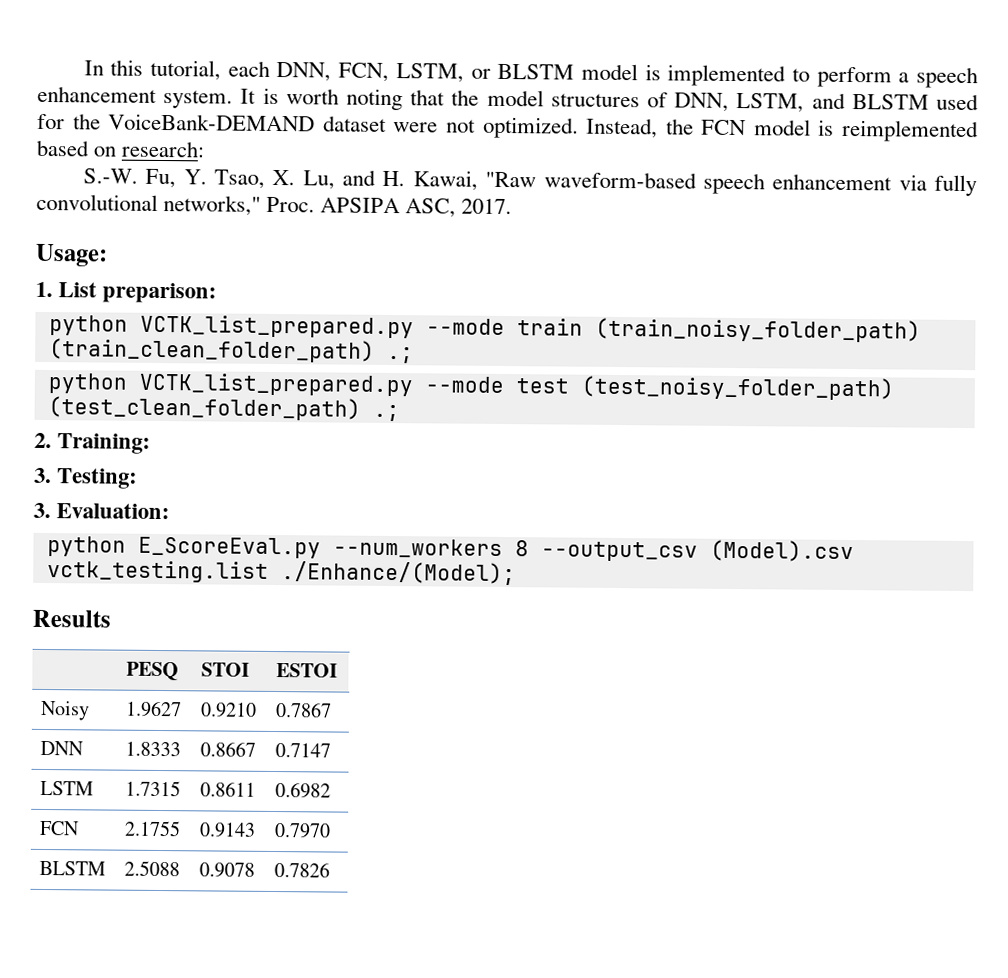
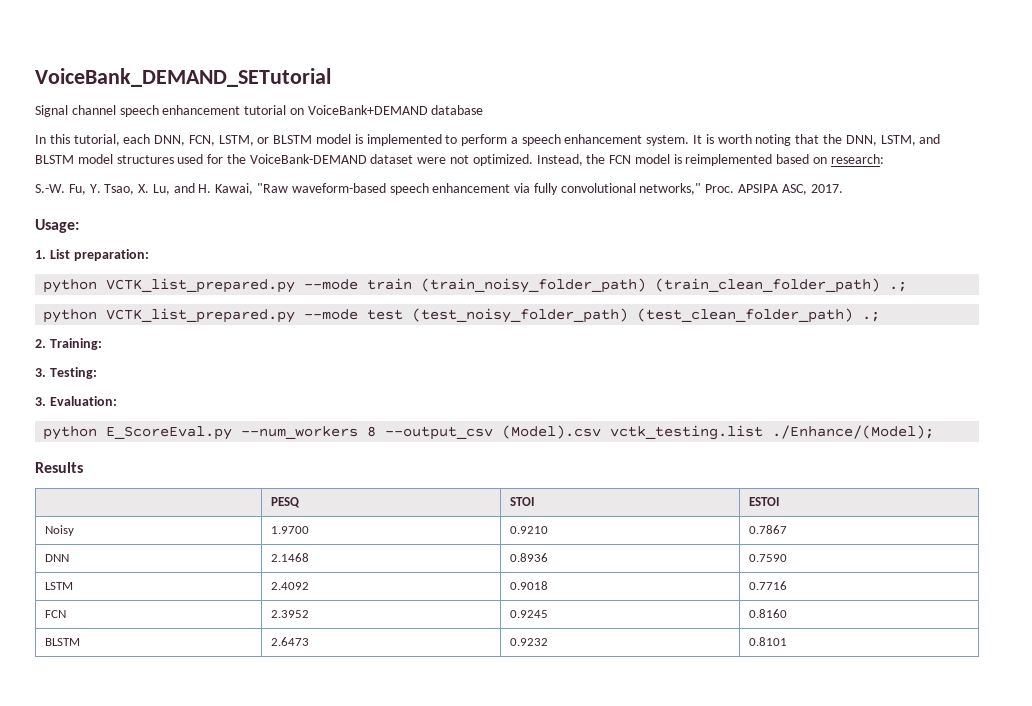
(83, 68) none -> [35,68,331,87] [35,105,484,117] VoiceBank_DEMAND_SETutorial // Signal channel speech enhancement tutorial on VoiceBank+DEMAND database //
[486,89,668,108] model structures of -> (842, 139) none
(929, 102) none -> [77,154,174,164] model structures
[102,282,218,304] preparison: -> [73,249,149,261] preparation:
[125,700,183,718] 1.9627 -> [270,526,309,534] 1.9700
[125,741,182,757] [200,741,257,757] [275,743,332,758] [40,780,95,796] [125,780,182,797] [200,781,257,797] [275,782,332,799] [39,820,81,836] [124,820,182,837] [199,822,257,838] [274,823,332,839] [39,860,107,876] [124,860,181,877] [199,862,256,878] [274,862,331,878] 1.8333 | 0.8667 | 0.7147 // LSTM | 1.7315 | 0.8611 | 0.6982 // FCN | 2.1755 | 0.9143 | 0.7970 // BLSTM | 2.5088 | 0.9078 | 0.7826 -> [270,553,309,562] [509,553,548,562] [748,554,787,562] [44,582,73,590] [270,582,309,590] [509,581,548,590] [748,581,787,590] [44,610,66,618] [270,610,309,618] [509,610,548,618] [748,609,787,618] [44,638,80,646] [270,637,309,646] [509,638,548,646] [748,637,787,646] 2.1468 | 0.8936 | 0.7590 // LSTM | 2.4092 | 0.9018 | 0.7716 // FCN | 2.3952 | 0.9245 | 0.8160 // BLSTM | 2.6473 | 0.9232 | 0.8101

